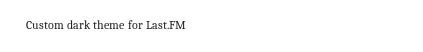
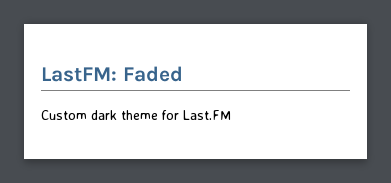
(26, 25) none -> [41,66,183,82] LastFM: Faded //

